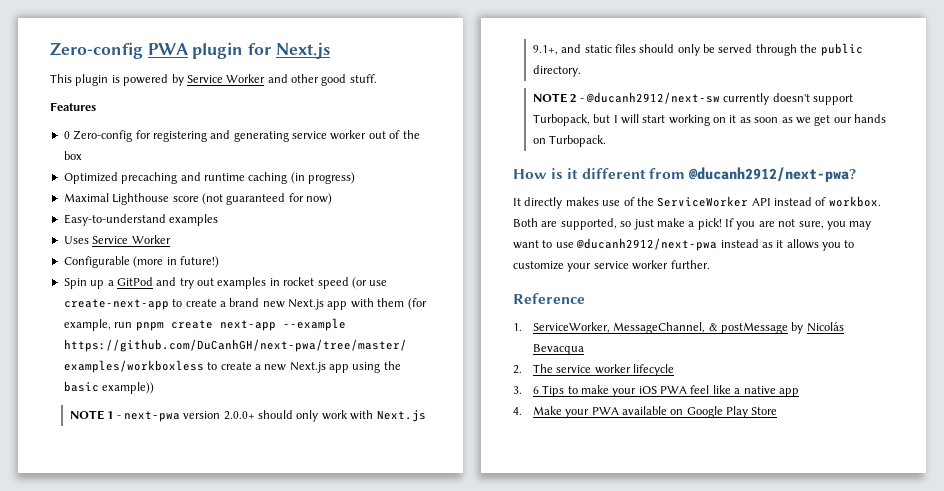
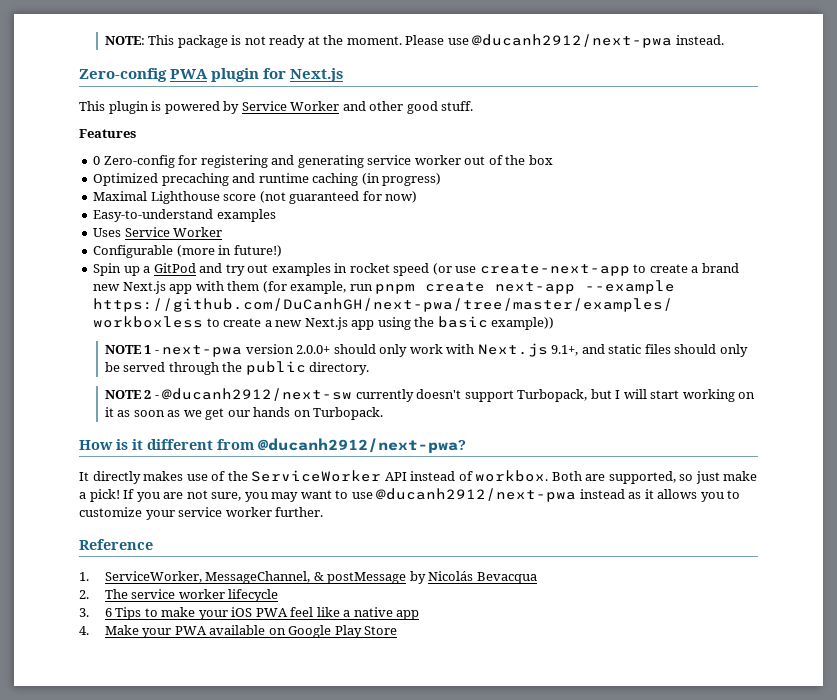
(50, 50) none -> [104,34,724,48] NOTE: This package is not ready at the moment. Please use @ducanh2912/next-pwa instead. //

